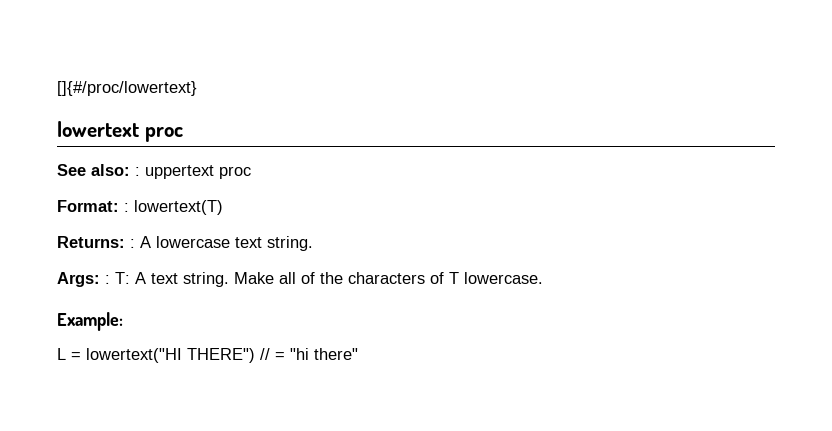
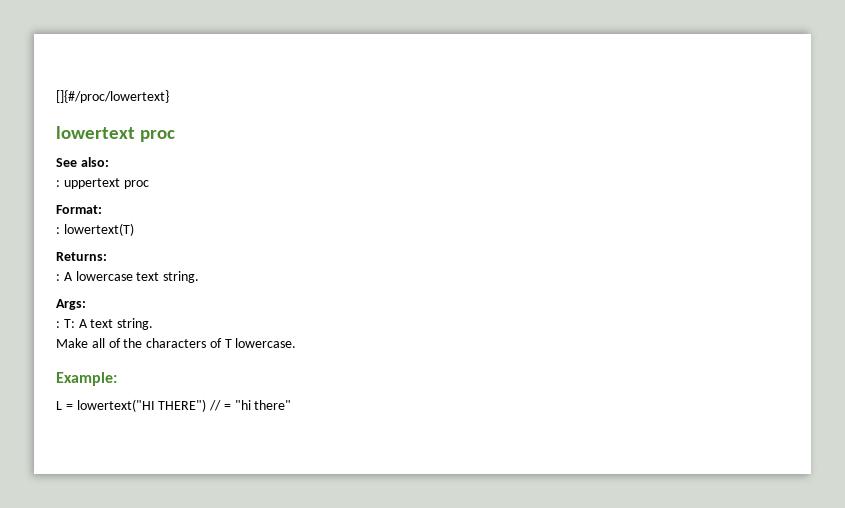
(130, 170) none -> (109, 162) //
(119, 206) none -> (102, 209) //
(125, 242) none -> (107, 256) //
(100, 279) none -> (86, 304) //
(229, 279) none -> (154, 324) //

